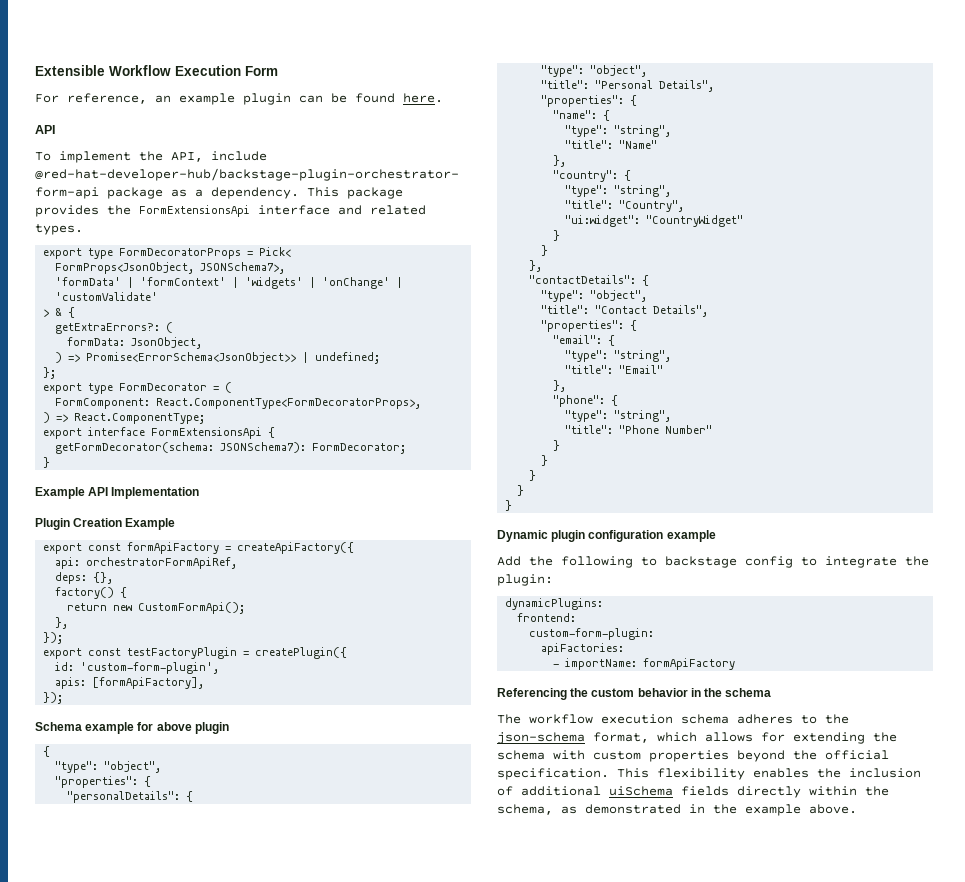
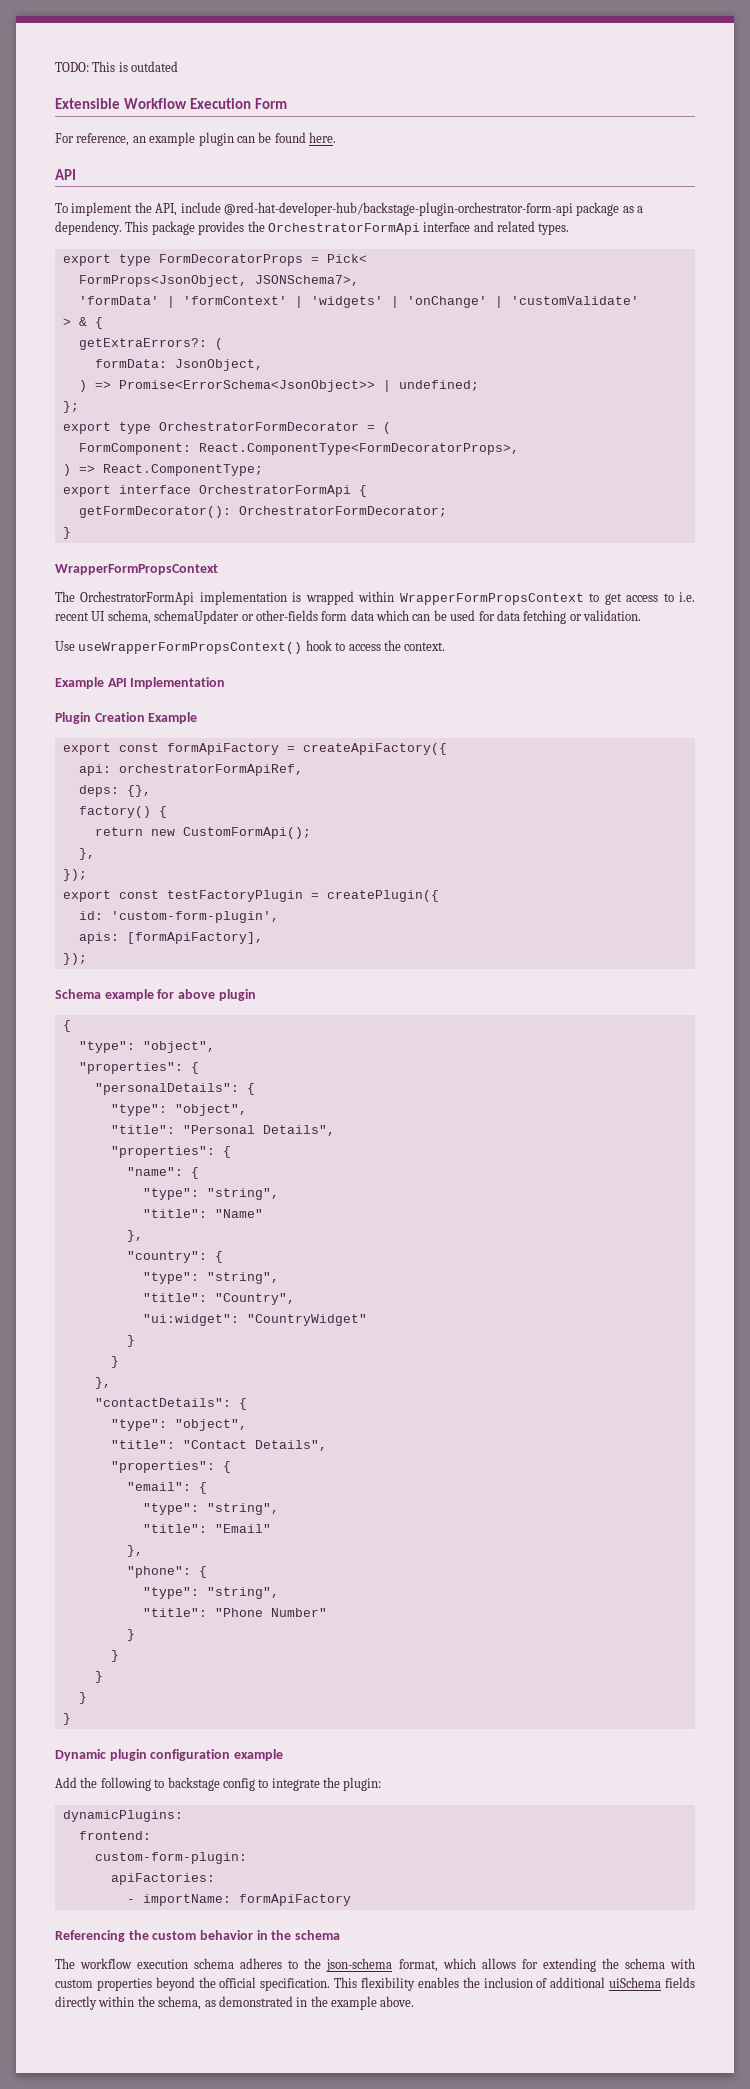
(35, 70) none -> [55,61,179,72] TODO: This is outdated //
[139,205,250,217] FormExtensionsApi -> [267,223,420,235] OrchestratorFormApi
[119,383,208,391] FormDecorator -> [158,422,359,431] OrchestratorFormDecorator
[151,427,276,439] [55,442,407,454] [43,457,51,468] FormExtensionsApi { // getFormDecorator(schema: JSONSchema7): FormDecorator; // } -> [198,485,367,497] [78,506,447,518] [62,527,71,539] [55,564,218,575] [55,591,696,605] [55,610,641,624] [55,640,446,654] OrchestratorFormApi { // getFormDecorator(): OrchestratorFormDecorator; // } // WrapperFormPropsContext // The OrchestratorFormApi implementation is wrapped within WrapperFormPropsContext to get access to i.e. recent UI schema, schemaUpdater or other-fields form data which can be used for data fetching or validation. // Use useWrapperFormPropsContext() hook to access the context.

